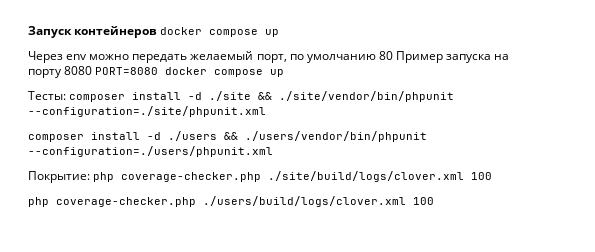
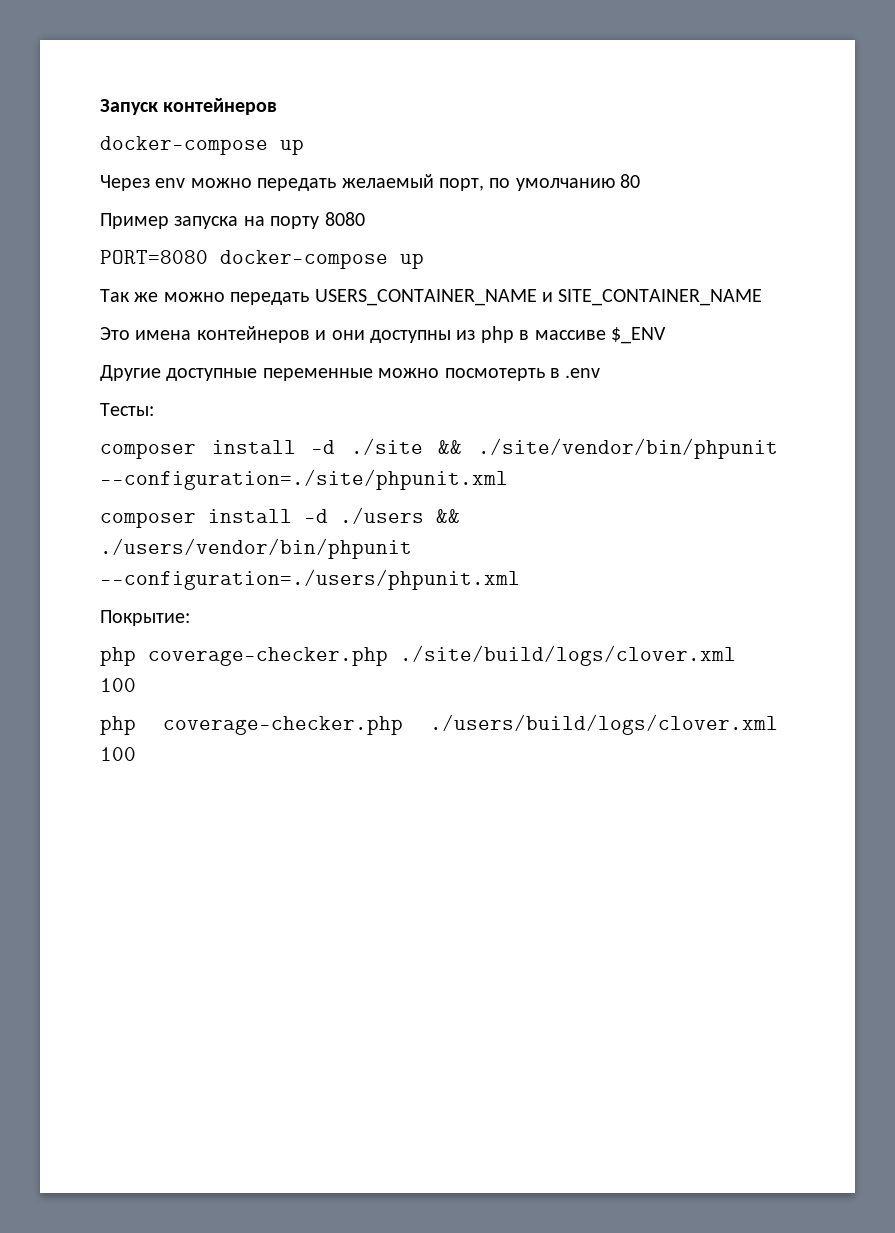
[160,27,259,37] docker compose -> [100,136,268,155] // docker-compose
(393, 55) none -> (641, 181) //
[95,67,285,77] PORT=8080 docker compose up -> [100,250,424,269] [100,289,763,306] [100,326,666,344] [100,365,601,381] // PORT=8080 docker-compose up // Так же можно передать USERS_CONTAINER_NAME и SITE_CONTAINER_NAME // Это имена контейнеров и они доступны из php в массиве $_ENV // Другие доступные переменные можно посмотерть в .env
(66, 95) none -> (154, 409) //
(90, 177) none -> (190, 618) //

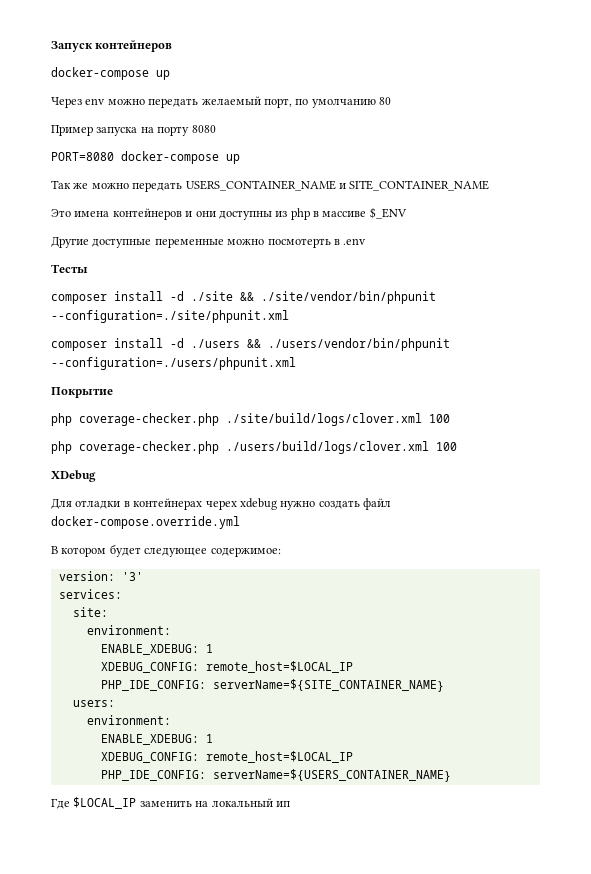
[100,403,154,416] Тесты: -> [51,264,88,273] Тесты
[100,610,190,626] Покрытие: -> [51,387,113,398] Покрытие
(136, 754) none -> [51,470,96,482] [51,498,391,510] [51,516,240,529] [51,544,281,557] [58,571,143,581] [58,589,122,599] [72,607,108,617] [86,625,171,635] [100,644,213,655] [100,661,353,673] [100,679,444,692] [72,700,115,707] [86,715,171,725] [100,734,213,745] [100,751,353,763] [100,769,451,782] [51,797,290,809] // XDebug // Для отладки в контейнерах черех xdebug нужно создать файл docker-compose.override.yml // В котором будет следующее содержимое: // version: '3' // services: // site: // environment: // ENABLE_XDEBUG: 1 // XDEBUG_CONFIG: remote_host=$LOCAL_IP // PHP_IDE_CONFIG: serverName=${SITE_CONTAINER_NAME} // users: // environment: // ENABLE_XDEBUG: 1 // XDEBUG_CONFIG: remote_host=$LOCAL_IP // PHP_IDE_CONFIG: serverName=${USERS_CONTAINER_NAME} // Где $LOCAL_IP заменить на локальный ип

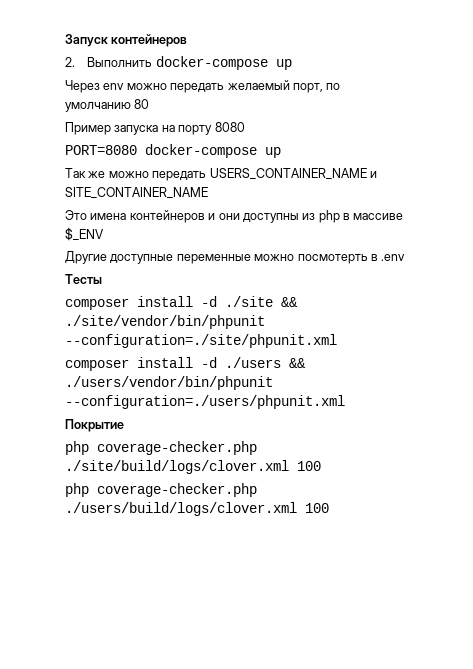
(173, 46) none -> [65,57,153,67] 2. Выполнить
[51,470,96,482] [51,498,391,510] [51,516,240,529] [51,544,281,557] [58,571,143,581] [58,589,122,599] [72,607,108,617] [86,625,171,635] [100,644,213,655] [100,661,353,673] [100,679,444,692] [72,700,115,707] [86,715,171,725] [100,734,213,745] [100,751,353,763] [100,769,451,782] [51,797,290,809] // XDebug // Для отладки в контейнерах черех xdebug нужно создать файл docker-compose.override.yml // В котором будет следующее содержимое: // version: '3' // services: // site: // environment: // ENABLE_XDEBUG: 1 // XDEBUG_CONFIG: remote_host=$LOCAL_IP // PHP_IDE_CONFIG: serverName=${SITE_CONTAINER_NAME} // users: // environment: // ENABLE_XDEBUG: 1 // XDEBUG_CONFIG: remote_host=$LOCAL_IP // PHP_IDE_CONFIG: serverName=${USERS_CONTAINER_NAME} // Где $LOCAL_IP заменить на локальный ип -> (329, 508) none

